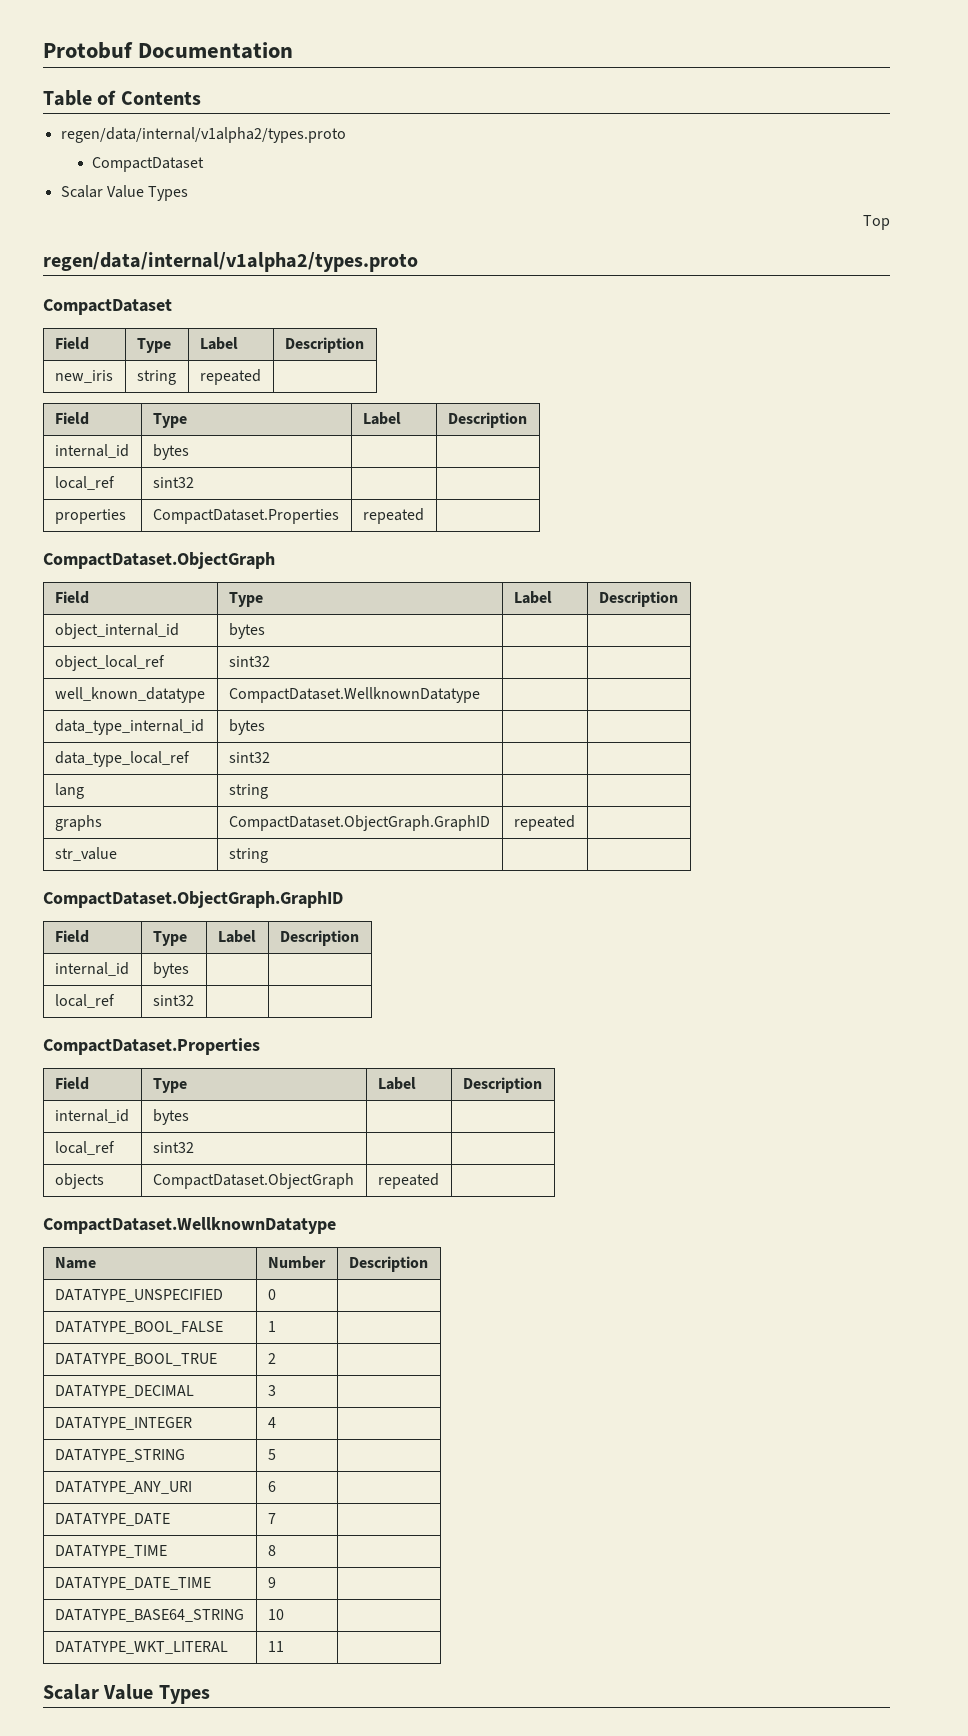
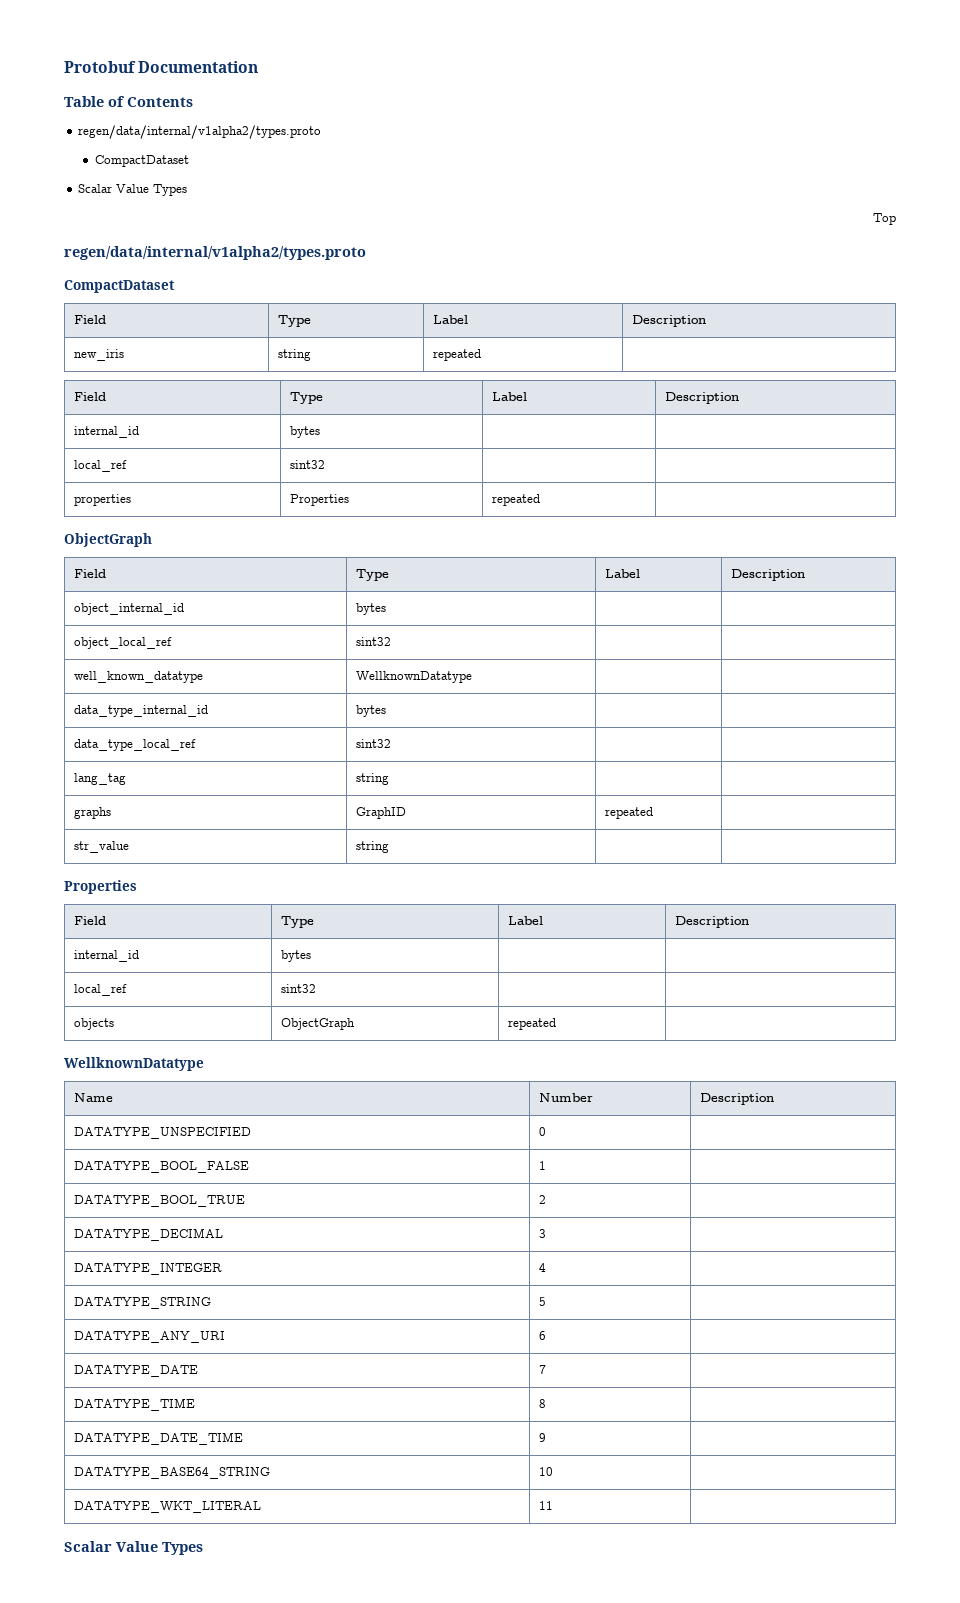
[152,509,339,524] [362,508,424,524] [43,552,275,569] CompactDataset.Properties | repeated | // CompactDataset.ObjectGraph -> [290,494,350,506] [492,494,541,506] [64,533,152,547] Properties | repeated | // ObjectGraph
[228,687,480,703] CompactDataset.WellknownDatatype -> [356,671,473,683] WellknownDatatype
[54,783,84,799] lang -> [74,773,127,785] lang_tag
[228,815,490,831] CompactDataset.ObjectGraph.GraphID -> [356,807,407,819] GraphID
[43,891,343,908] [54,930,89,943] [152,931,187,946] [217,930,256,943] [279,930,359,946] [54,962,129,976] [152,962,189,978] [54,994,115,1008] [152,995,194,1006] [43,1038,260,1055] CompactDataset.ObjectGraph.GraphID // Field | Type | Label | Description // internal_id | bytes | | // local_ref | sint32 | | // CompactDataset.Properties -> [64,880,137,894] Properties
[152,1173,354,1189] [377,1173,439,1189] [43,1217,336,1234] CompactDataset.ObjectGraph | repeated | // CompactDataset.WellknownDatatype -> [281,1018,356,1030] [508,1018,557,1030] [64,1057,204,1071] ObjectGraph | repeated | // WellknownDatatype

